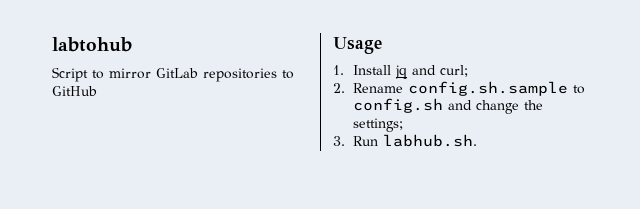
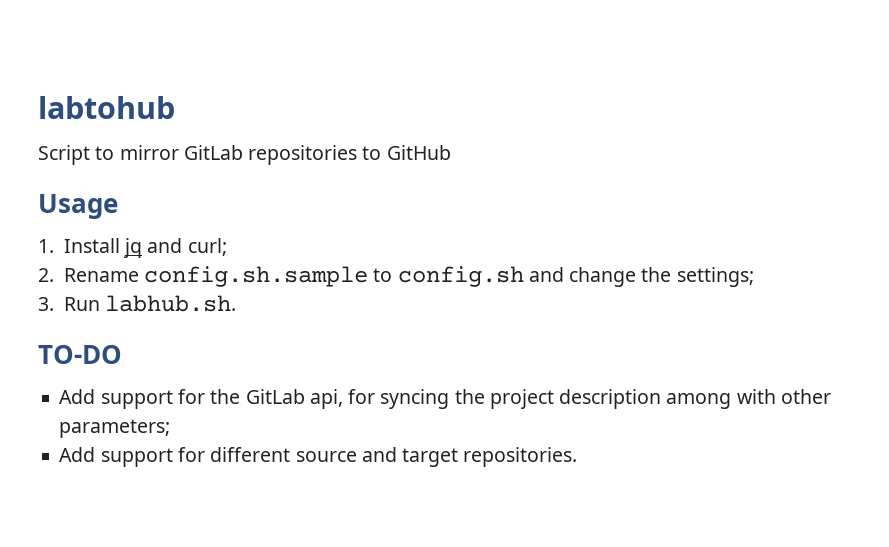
(477, 140) none -> [38,345,122,364] [59,389,831,409] [59,419,171,438] [59,447,578,467] // TO-DO // Add support for the GitLab api, for syncing the project description among with other parameters; // Add support for different source and target repositories.

